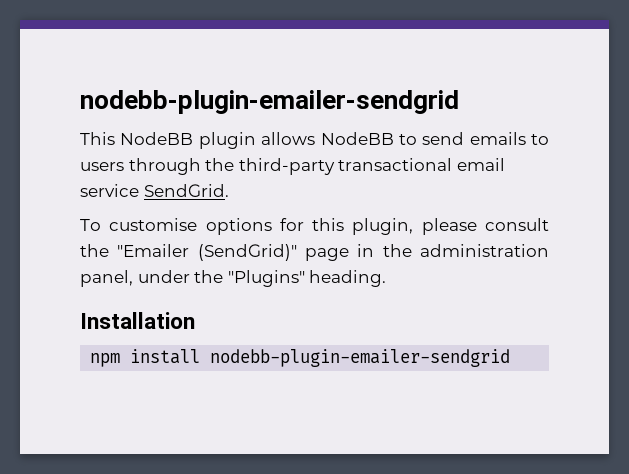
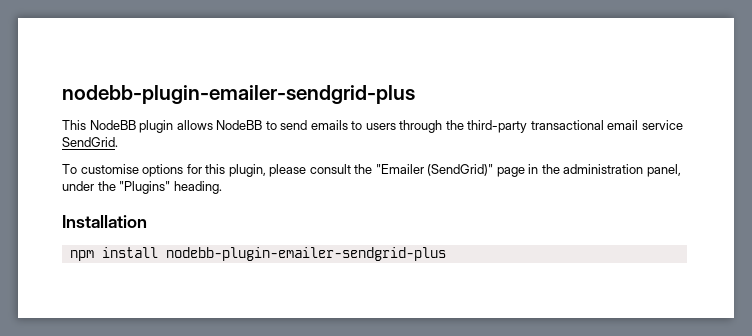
[80,90,459,114] nodebb-plugin-emailer-sendgrid -> [62,85,415,104] nodebb-plugin-emailer-sendgrid-plus
[210,349,511,367] nodebb-plugin-emailer-sendgrid -> [165,247,446,261] nodebb-plugin-emailer-sendgrid-plus

